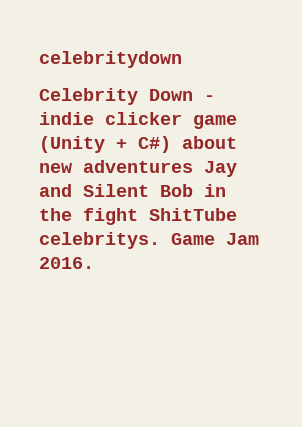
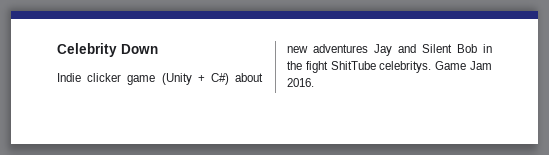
[39,51,182,68] celebritydown // -> (57, 50) none
[204,95,215,101] [39,112,94,125] - indie -> [57,73,81,82] // Indie

